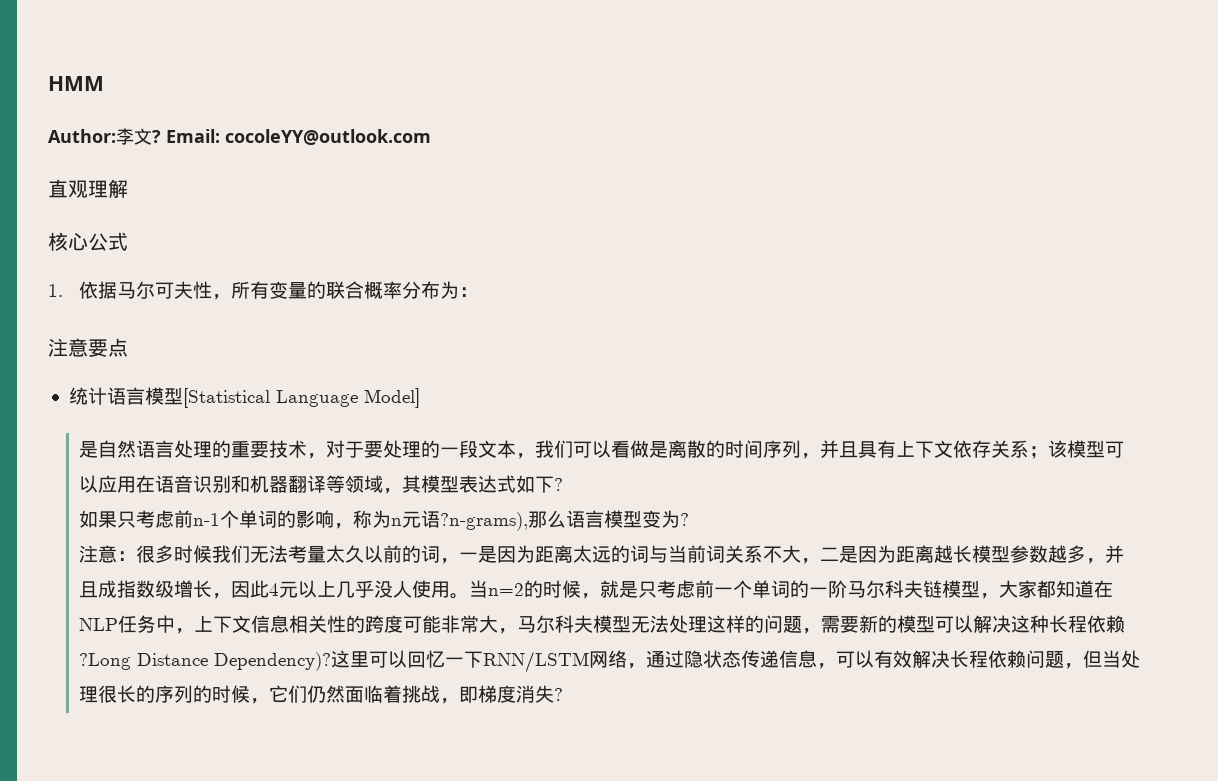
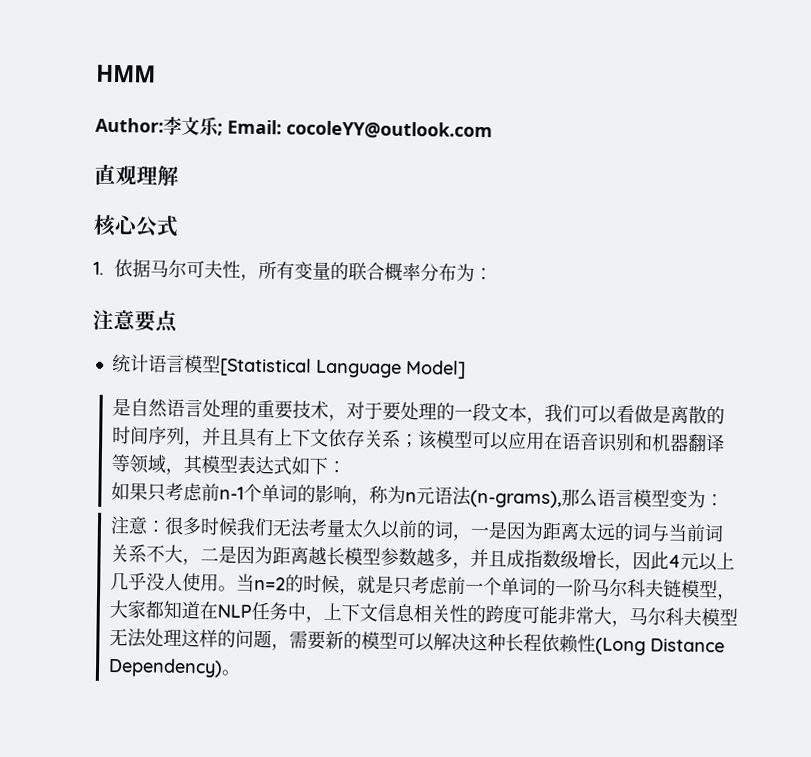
[152,130,161,143] ? -> [199,117,223,136] 乐;
[554,478,564,491] ? -> [327,460,347,474] ：
[440,512,529,531] ?n-grams), -> [452,486,563,509] 法(n-grams),
[680,513,690,526] ? -> [705,494,725,507] ：
[79,650,1141,673] [79,685,564,704] ?Long Distance Dependency)?这里可以回忆一下RNN/LSTM网络，通过隐状态传递信息，可以有效解决长程依赖问题，但当处理很长的序列的时候，它们仍然面临着挑战，即梯度消失? -> [577,634,726,656] [108,657,242,678] 性(Long Distance Dependency)。

